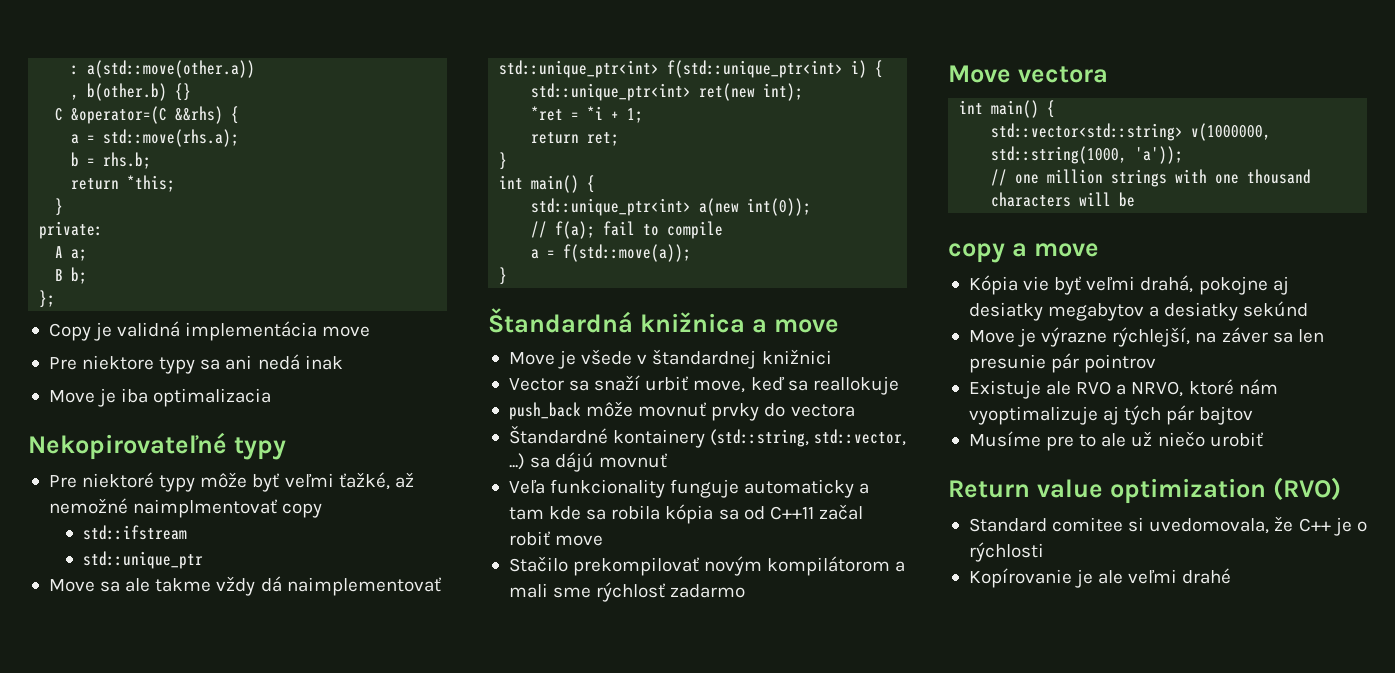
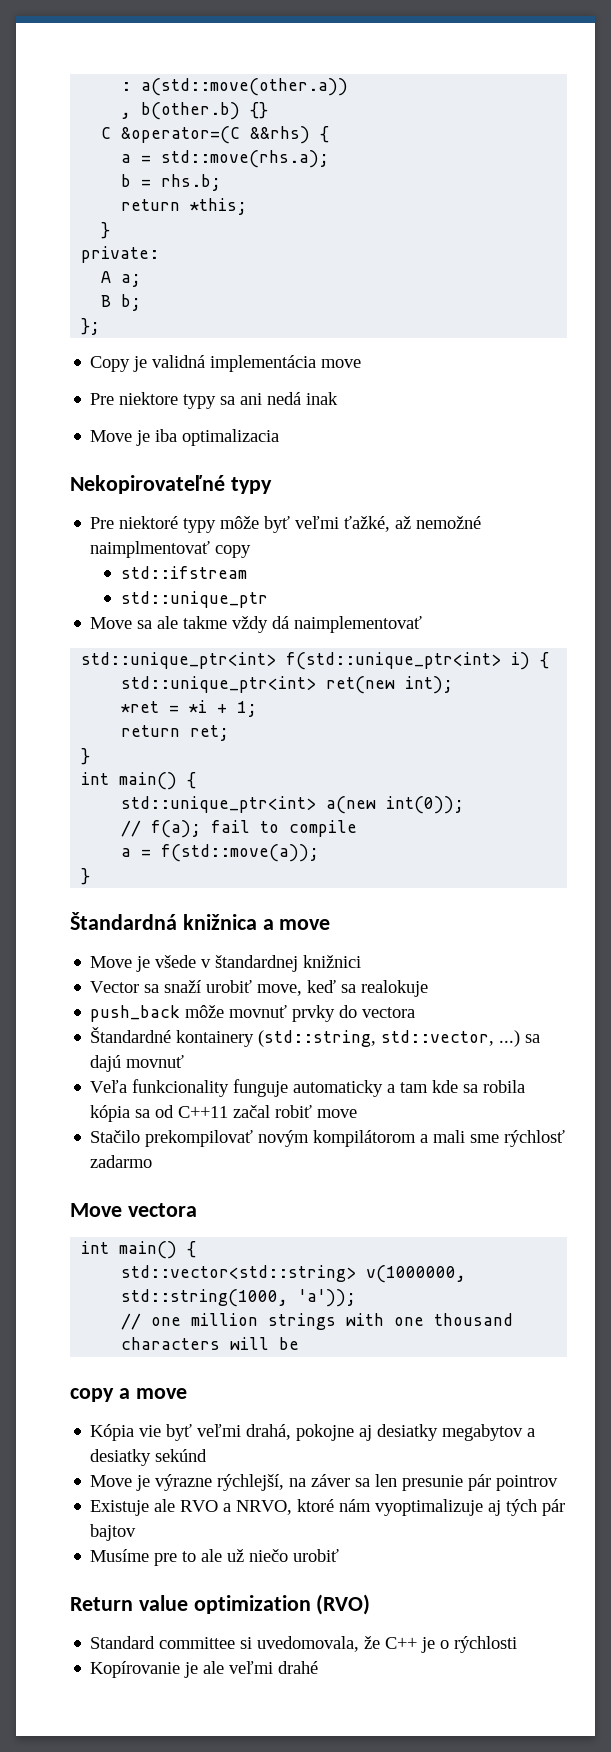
[645,376,689,391] urbiť -> [206,980,253,993] urobiť
[812,376,899,395] reallokuje -> [361,980,429,997] realokuje
[555,452,595,472] dájú -> [90,1055,122,1072] dajú
[1052,517,1124,532] comitee -> [159,1637,236,1649] committee

